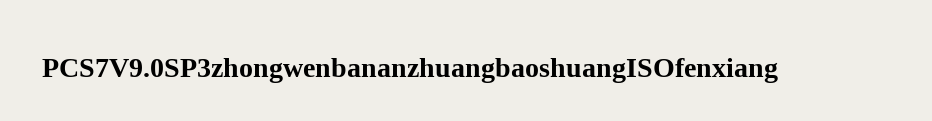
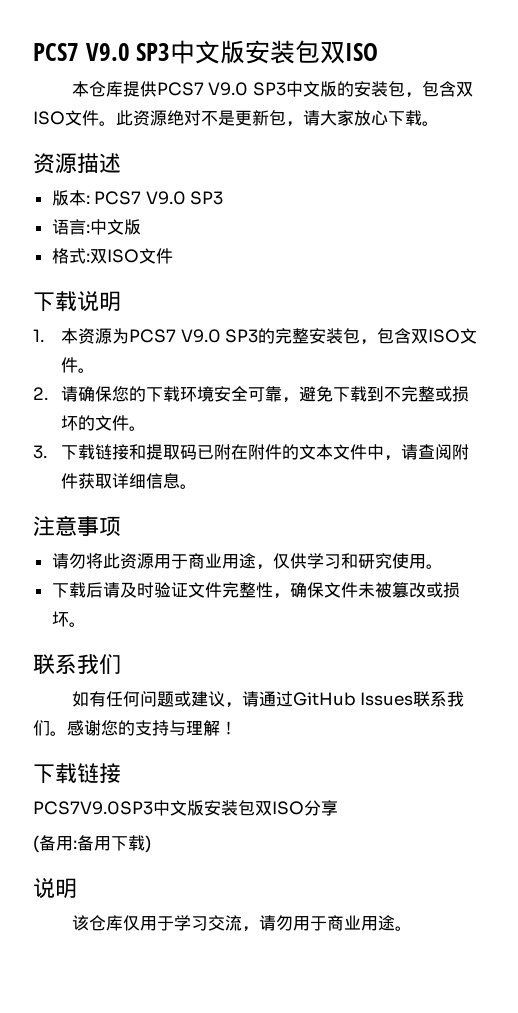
[42,58,778,83] PCS7V9.0SP3zhongwenbananzhuangbaoshuangISOfenxiang -> [33,40,379,64] [71,81,474,98] [33,110,439,127] [33,153,121,174] [51,190,224,206] [51,219,141,235] [51,248,173,264] [33,291,121,312] [33,328,478,345] [61,357,96,373] [33,386,470,403] [61,415,147,431] [33,444,470,461] [61,473,198,489] [33,515,121,537] [51,553,443,570] [51,582,460,599] [51,611,86,627] [33,654,121,674] [71,691,465,708] [33,720,237,736] [33,763,121,784] [33,800,338,816] [33,835,151,853] [33,878,77,899] [71,915,412,932] PCS7 V9.0 SP3中文版安装包双ISO // 本仓库提供PCS7 V9.0 SP3中文版的安装包，包含双ISO文件。此资源绝对不是更新包，请大家放心下载。 // 资源描述 // 版本: PCS7 V9.0 SP3 // 语言:中文版 // 格式:双ISO文件 // 下载说明 // 1.本资源为PCS7 V9.0 SP3的完整安装包，包含双ISO文件。 // 2.请确保您的下载环境安全可靠，避免下载到不完整或损坏的文件。 // 3.下载链接和提取码已附在附件的文本文件中，请查阅附件获取详细信息。 // 注意事项 // 请勿将此资源用于商业用途，仅供学习和研究使用。 // 下载后请及时验证文件完整性，确保文件未被篡改或损坏。 // 联系我们 // 如有任何问题或建议，请通过GitHub Issues联系我们。感谢您的支持与理解！ // 下载链接 // PCS7V9.0SP3中文版安装包双ISO分享 // (备用:备用下载) // 说明 // 该仓库仅用于学习交流，请勿用于商业用途。

